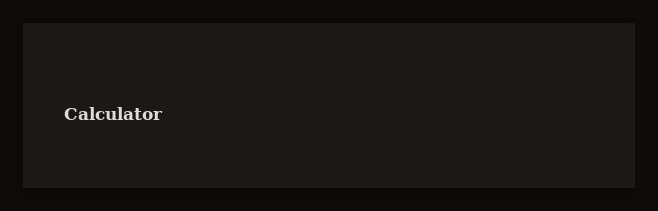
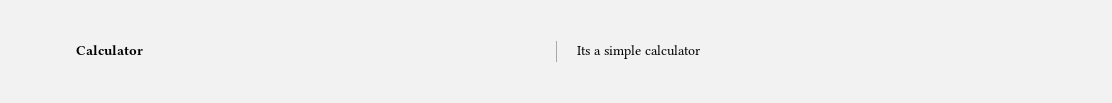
(163, 113) none -> [577,45,700,59] // Its a simple calculator

